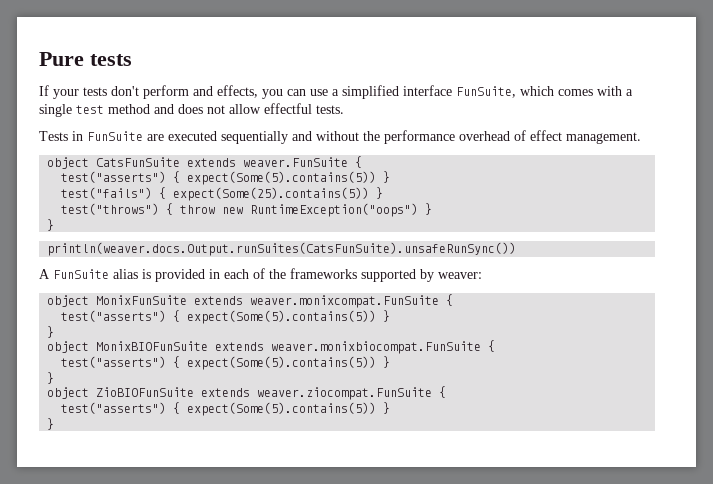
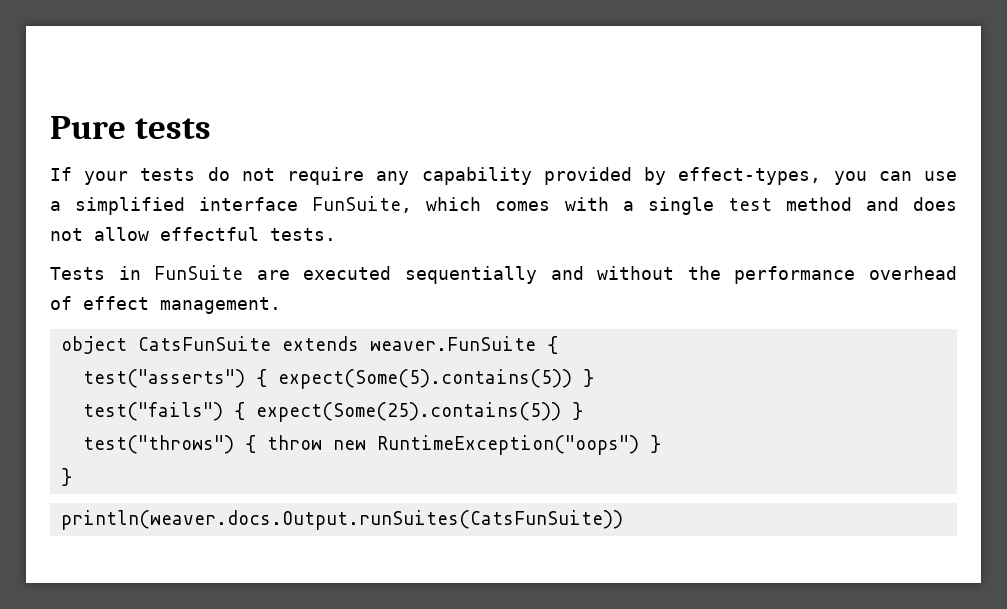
[111,85,258,99] don't perform and effects, -> [207,167,822,185] do not require any capability provided by effect-types,
[47,242,517,256] [39,268,482,282] [47,294,454,308] [61,310,391,324] [47,326,55,338] [47,340,496,354] [61,356,391,370] [47,372,55,384] [47,386,447,400] [61,402,391,416] [47,418,55,430] println(weaver.docs.Output.runSuites(CatsFunSuite).unsafeRunSync()) // A FunSuite alias is provided in each of the frameworks supported by weaver: // object MonixFunSuite extends weaver.monixcompat.FunSuite { // test("asserts") { expect(Some(5).contains(5)) } // } // object MonixBIOFunSuite extends weaver.monixbiocompat.FunSuite { // test("asserts") { expect(Some(5).contains(5)) } // } // object ZioBIOFunSuite extends weaver.ziocompat.FunSuite { // test("asserts") { expect(Some(5).contains(5)) } // } -> [60,510,623,530] println(weaver.docs.Output.runSuites(CatsFunSuite))

